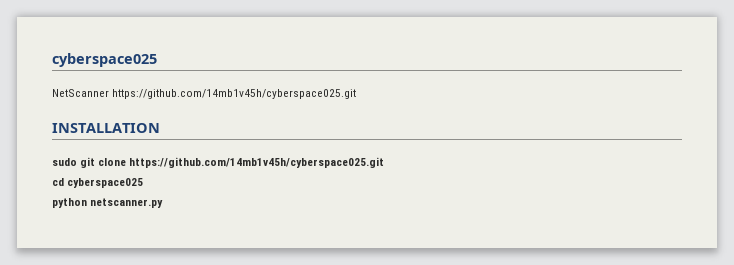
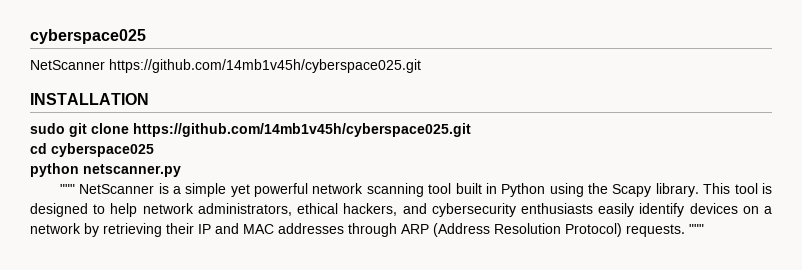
(164, 203) none -> [59,183,772,197] [30,203,772,217] [30,223,704,237] // """ NetScanner is a simple yet powerful network scanning tool built in Python using the Scapy library. This tool is designed to help network administrators, ethical hackers, and cybersecurity enthusiasts easily identify devices on a network by retrieving their IP and MAC addresses through ARP (Address Resolution Protocol) requests. """

